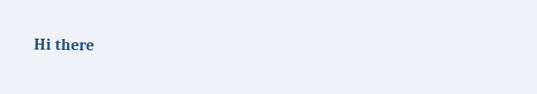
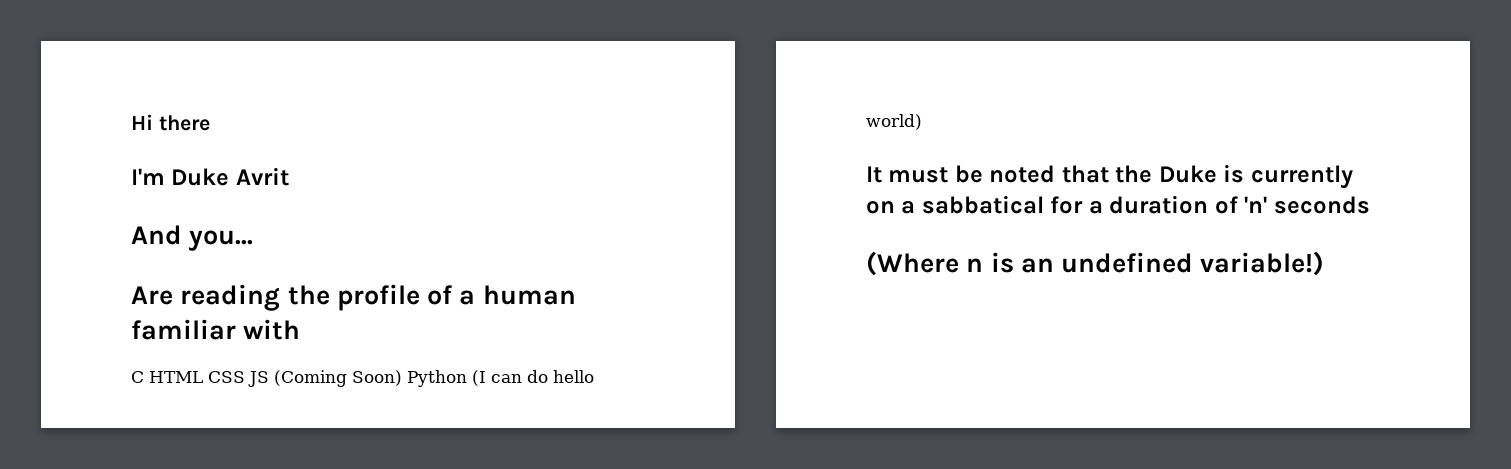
(96, 44) none -> [131,167,289,186] [131,225,254,251] [131,284,576,311] [131,319,301,340] [131,370,594,387] [866,114,922,130] [866,164,1353,189] [866,195,1370,214] [866,251,1325,276] // I'm Duke Avrit // And you... // Are reading the profile of a human familiar with // C HTML CSS JS (Coming Soon) Python (I can do hello world) // It must be noted that the Duke is currently on a sabbatical for a duration of 'n' seconds // (Where n is an undefined variable!)

